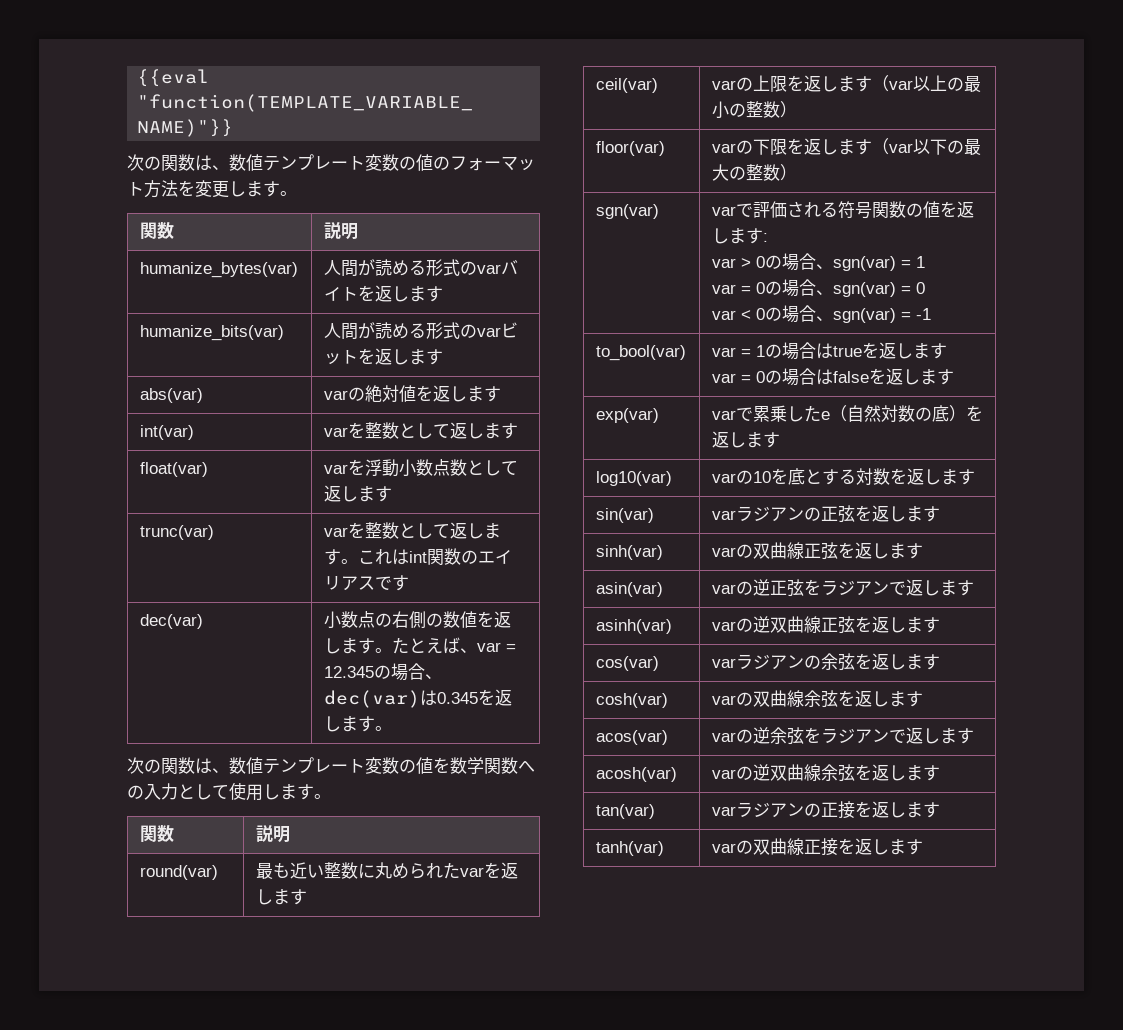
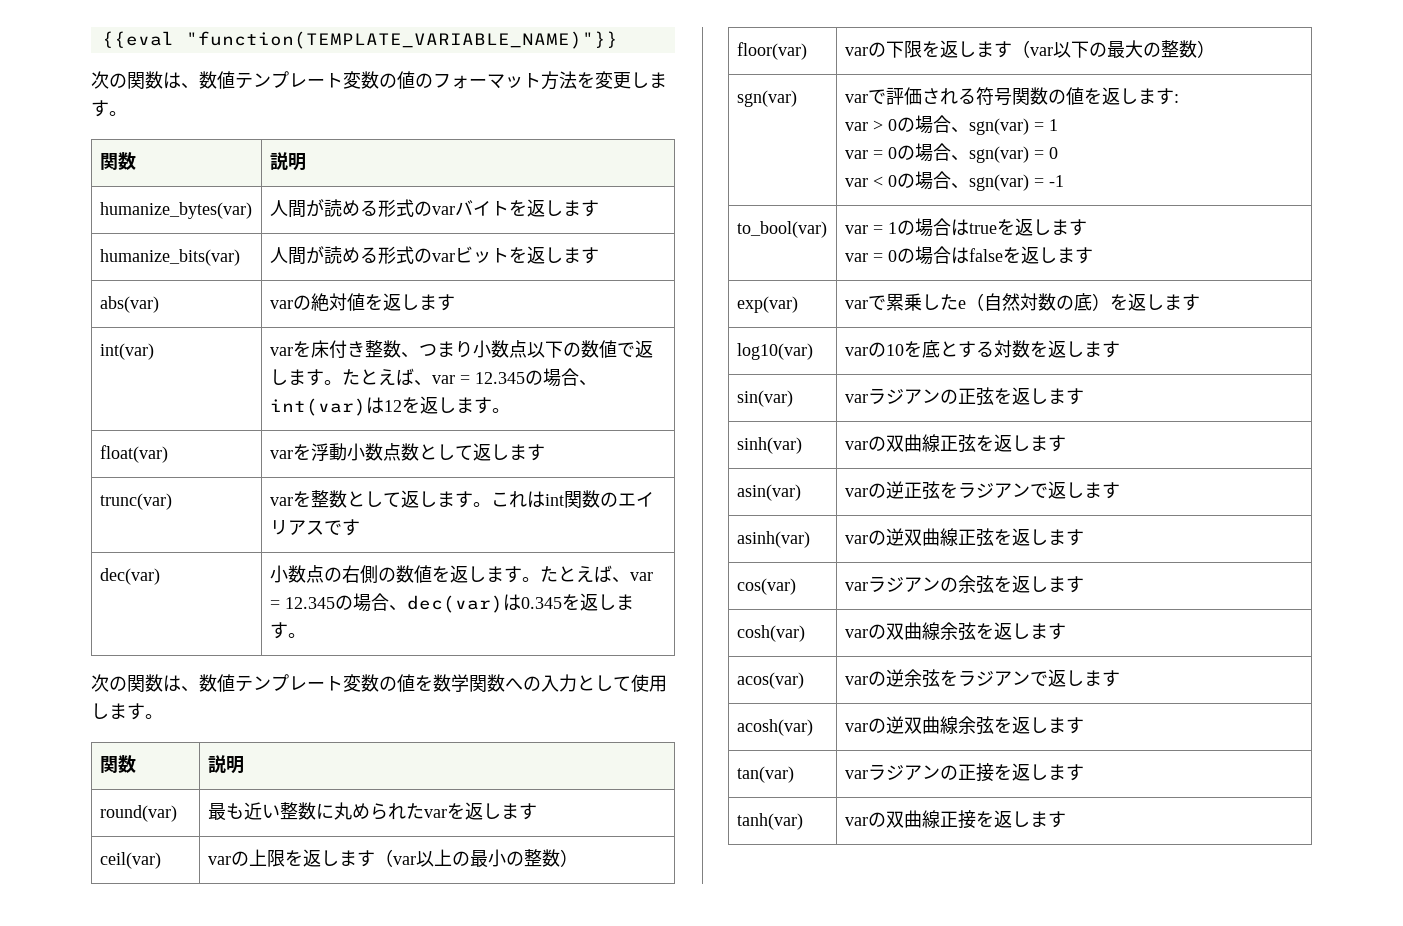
[364,422,518,439] 整数として返します -> [310,340,653,359] [269,368,597,387] [269,396,510,416] 床付き整数、つまり小数点以下の数値で返します。たとえば、var = 12.345の場合、int(var)は12を返します。

